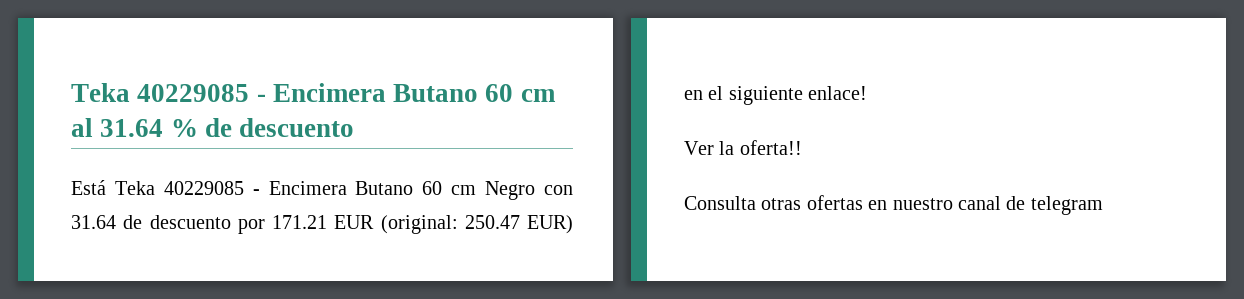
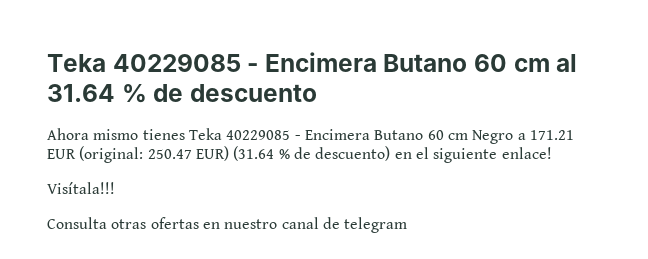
[71,180,106,195] Está -> [47,128,185,140] Ahora mismo tienes
[544,185,574,195] [71,215,265,234] con 31.64 de descuento por -> [517,133,526,140] a
(573, 224) none -> [233,146,391,161] (31.64 % de descuento)
[684,140,802,155] Ver la oferta!! -> [47,182,115,194] Visítala!!!

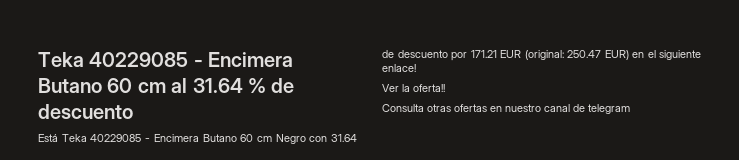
[47,128,185,140] Ahora mismo tienes -> [38,134,58,142] Está
[517,133,526,140] a -> [309,134,357,142] [382,50,467,61] con 31.64 de descuento por
[233,146,391,161] (31.64 % de descuento) -> (629, 55) none
[47,182,115,194] Visítala!!! -> [382,84,445,92] Ver la oferta!!

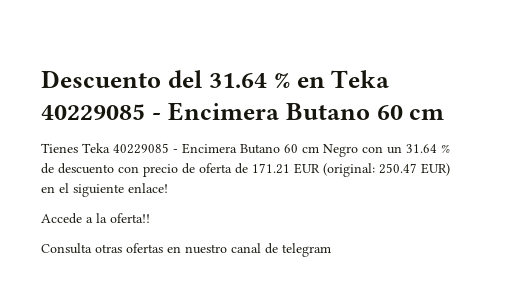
[38,52,294,67] [38,78,295,93] [38,104,133,119] [38,134,58,142] Teka 40229085 - Encimera Butano 60 cm al 31.64 % de descuento // Está -> [41,70,390,88] [41,102,445,121] [41,143,78,153] Descuento del 31.64 % en Teka 40229085 - Encimera Butano 60 cm // Tienes
[330,134,357,142] [382,50,467,61] 31.64 de descuento por -> [387,144,450,154] [41,163,248,177] un 31.64 % de descuento con precio de oferta de
[382,84,399,92] Ver -> [41,213,93,224] Accede a

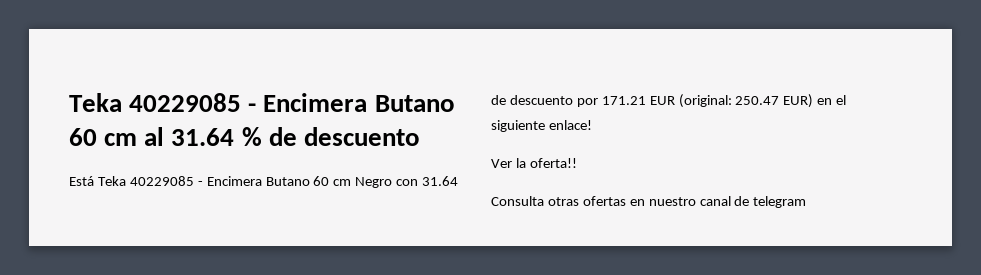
[41,70,390,88] [41,102,445,121] [41,143,78,153] Descuento del 31.64 % en Teka 40229085 - Encimera Butano 60 cm // Tienes -> [69,93,455,112] [69,127,420,146] [69,176,94,186] Teka 40229085 - Encimera Butano 60 cm al 31.64 % de descuento // Está
[387,144,450,154] [41,163,248,177] un 31.64 % de descuento con precio de oferta de -> [422,176,459,186] [491,95,598,107] 31.64 de descuento por
[41,213,93,224] Accede a -> [491,159,512,168] Ver

